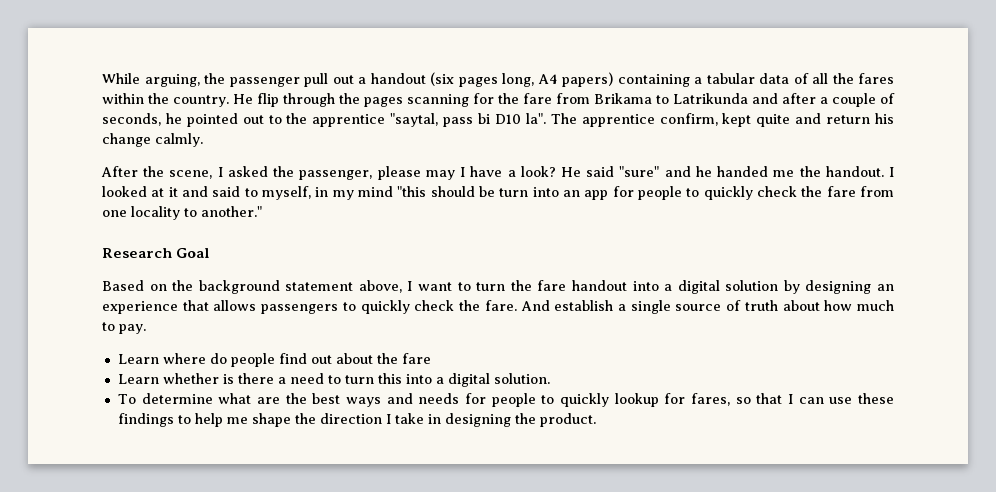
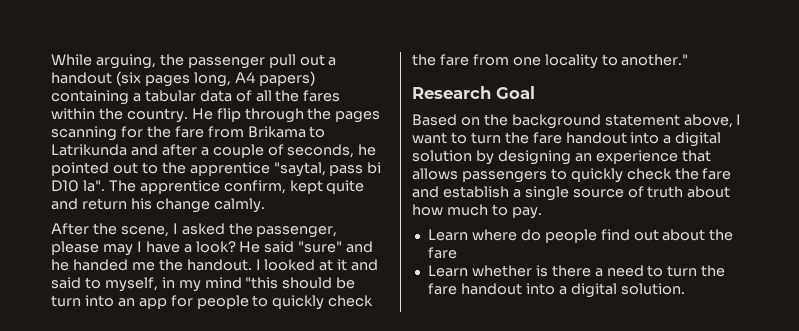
[484,300,550,311] fare. And -> [702,168,732,180] [412,186,439,198] fare and
[377,373,402,384] this -> [701,265,726,277] [427,283,522,295] the fare handout
[117,393,895,407] [117,413,596,427] // To determine what are the best ways and needs for people to quickly lookup for fares, so that I can use these findings to help me shape the direction I take in designing the product. -> (685, 289) none

